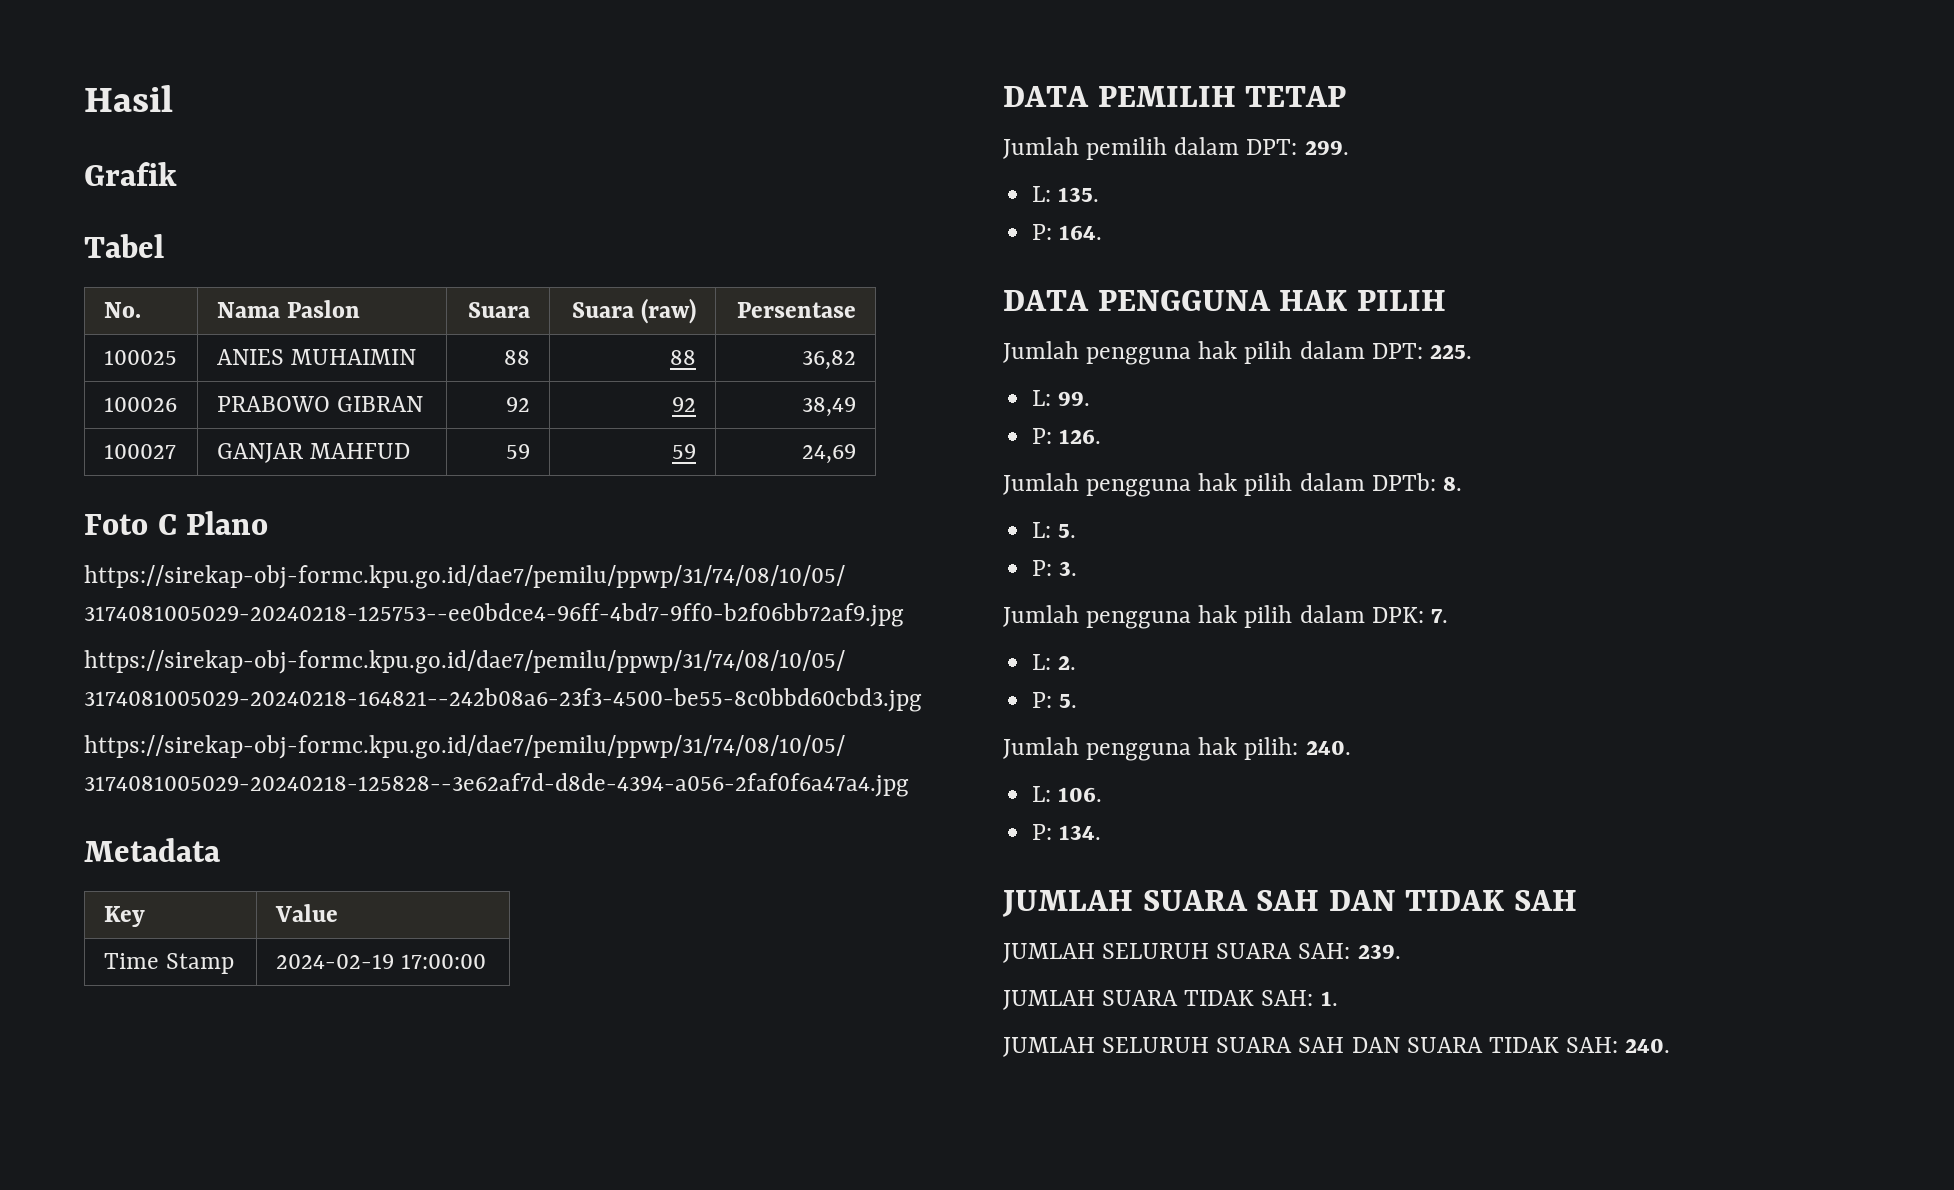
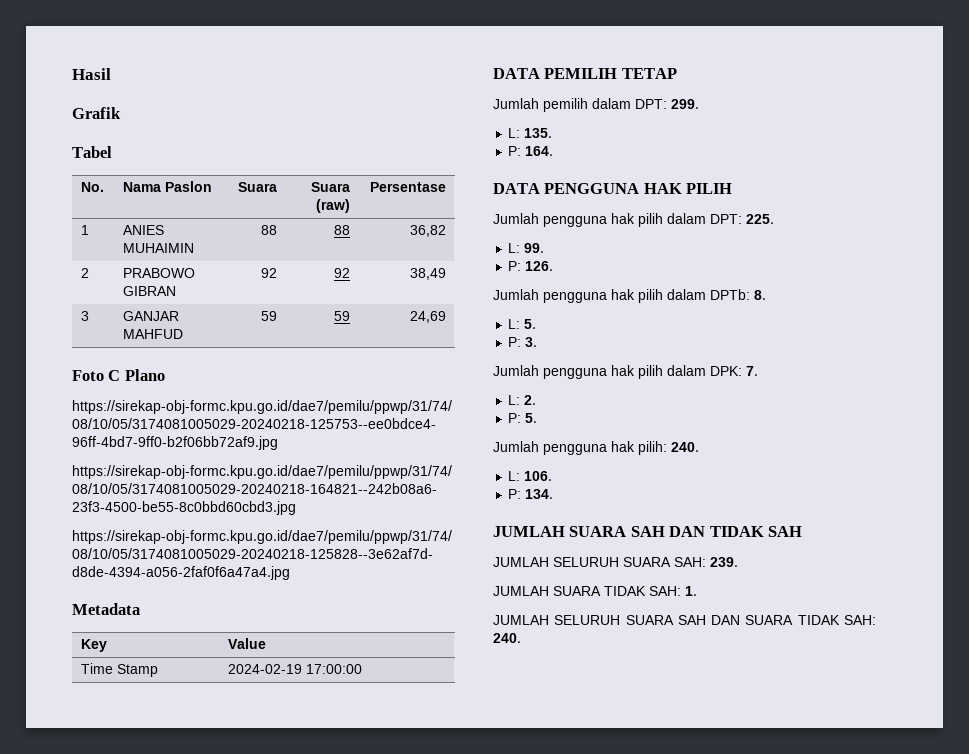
[103,350,177,365] 100025 -> [81,225,90,235] 1
[103,397,177,412] 100026 -> [81,268,90,278] 2
[103,444,176,459] 100027 -> [81,311,90,321] 3

